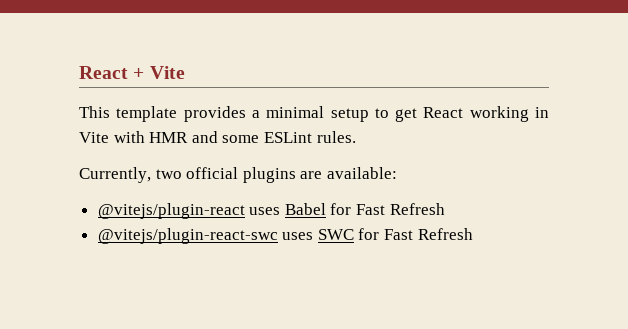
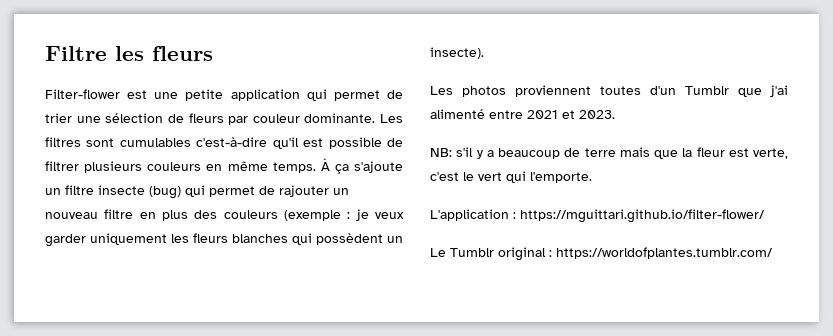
[79,66,185,79] [79,106,549,122] [79,131,356,143] [79,167,397,183] [97,203,445,219] [97,228,473,244] React + Vite // This template provides a minimal setup to get React working in Vite with HMR and some ESLint rules. // Currently, two official plugins are available: // @vitejs/plugin-react uses Babel for Fast Refresh // @vitejs/plugin-react-swc uses SWC for Fast Refresh -> [45,46,213,61] [45,89,404,101] [45,113,403,125] [45,137,403,149] [45,158,403,174] [45,185,349,199] [45,209,404,221] [45,233,403,247] [430,47,484,59] [430,85,788,97] [430,109,615,119] [430,147,788,159] [430,171,592,183] [430,209,765,223] [430,247,773,261] Filtre les fleurs // Filter-flower est une petite application qui permet de trier une sélection de fleurs par couleur dominante. Les filtres sont cumulables c'est-à-dire qu'il est possible de filtrer plusieurs couleurs en même temps. À ça s'ajoute un filtre insecte (bug) qui permet de rajouter un nouveau filtre en plus des couleurs (exemple : je veux garder uniquement les fleurs blanches qui possèdent un insecte). // Les photos proviennent toutes d'un Tumblr que j'ai alimenté entre 2021 et 2023. // NB: s'il y a beaucoup de terre mais que la fleur est verte, c'est le vert qui l'emporte. // L'application : https://mguittari.github.io/filter-flower/ // Le Tumblr original : https://worldofplantes.tumblr.com/

